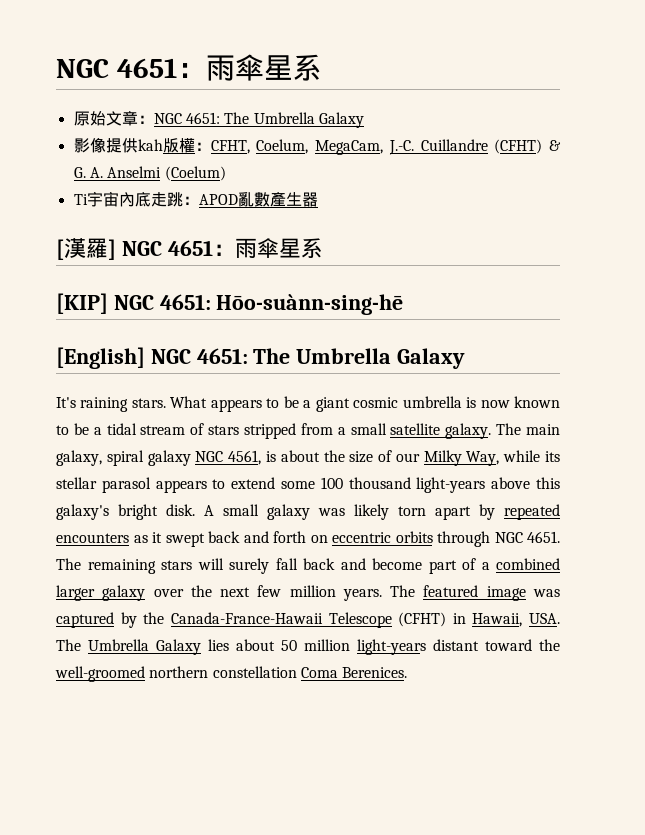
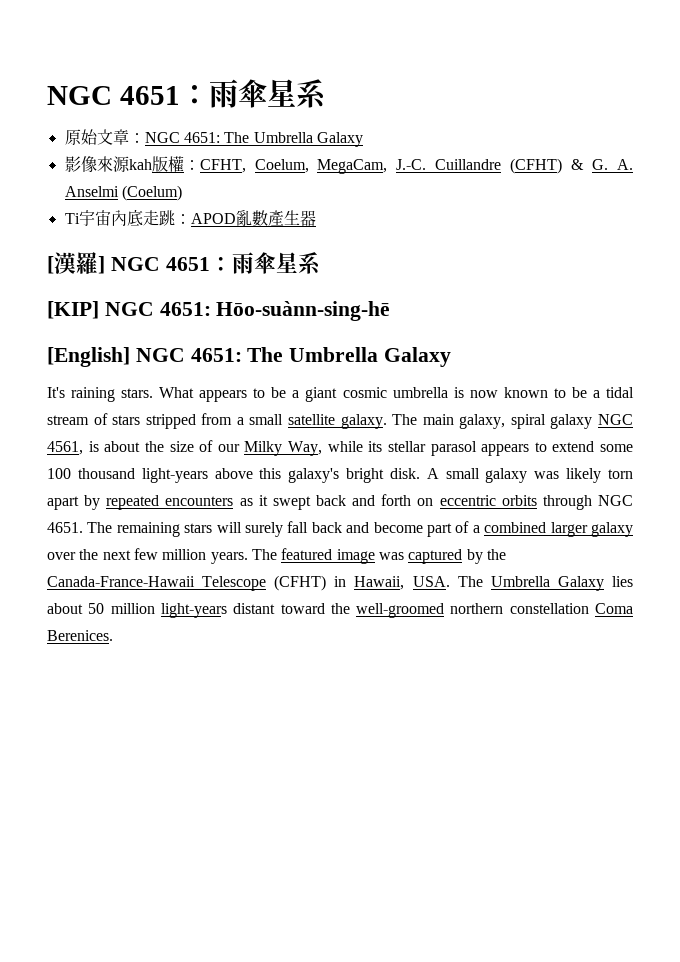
[105,138,138,153] 提供 -> [96,156,130,172] 來源

